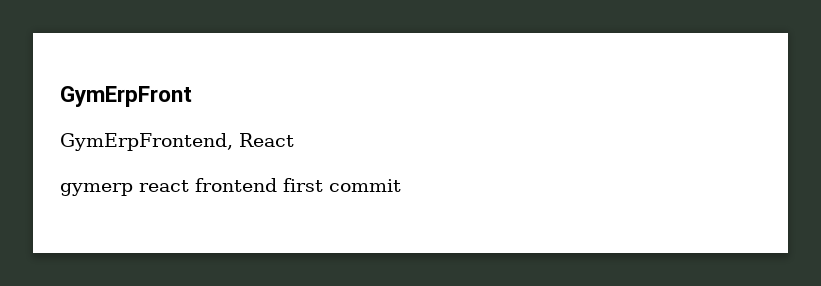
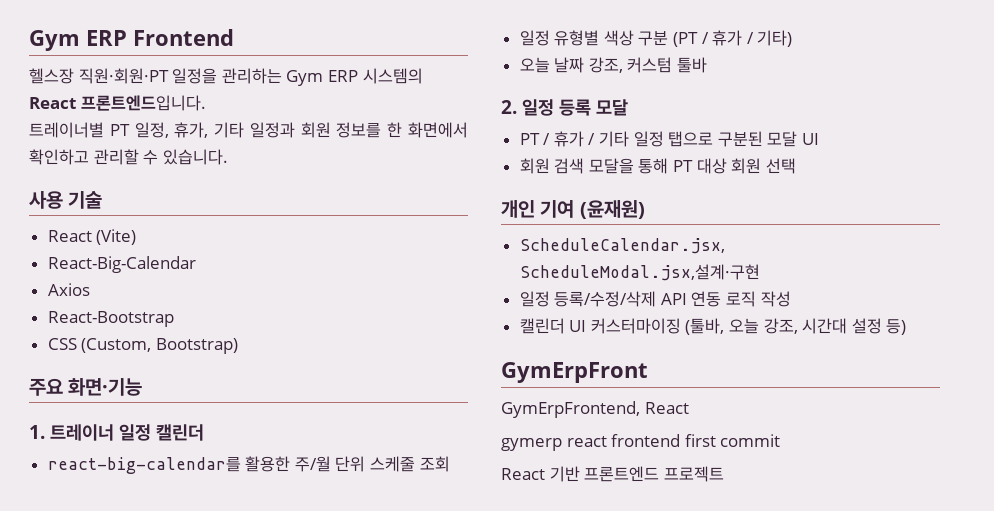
(60, 96) none -> [29,29,234,51] [29,68,423,86] [29,95,206,111] [29,122,468,138] [29,149,228,165] [29,191,103,209] [47,229,137,245] [47,256,196,273] [47,283,90,296] [47,311,174,327] [47,338,238,354] [29,378,143,396] [29,424,204,441] [47,456,450,474] [519,30,793,47] [519,57,708,73] [501,99,628,116] [519,131,820,147] [519,158,796,174] [501,200,645,219] [519,238,725,254] [519,264,760,281] [519,291,791,307] [519,318,907,335] Gym ERP Frontend // 헬스장 직원·회원·PT 일정을 관리하는 Gym ERP 시스템의 React 프론트엔드입니다. // 트레이너별 PT 일정, 휴가, 기타 일정과 회원 정보를 한 화면에서 확인하고 관리할 수 있습니다. // 사용 기술 // React (Vite) // React-Big-Calendar // Axios // React-Bootstrap // CSS (Custom, Bootstrap) // 주요 화면·기능 // 1. 트레이너 일정 캘린더 // react-big-calendar를 활용한 주/월 단위 스케줄 조회 // 일정 유형별 색상 구분 (PT / 휴가 / 기타) // 오늘 날짜 강조, 커스텀 툴바 // 2. 일정 등록 모달 // PT / 휴가 / 기타 일정 탭으로 구분된 모달 UI // 회원 검색 모달을 통해 PT 대상 회원 선택 // 개인 기여 (윤재원) // ScheduleCalendar.jsx, ScheduleModal.jsx,설계·구현 // 일정 등록/수정/삭제 API 연동 로직 작성 // 캘린더 UI 커스터마이징 (툴바, 오늘 강조, 시간대 설정 등) //
(401, 185) none -> [501,466,724,482] // React 기반 프론트엔드 프로젝트

